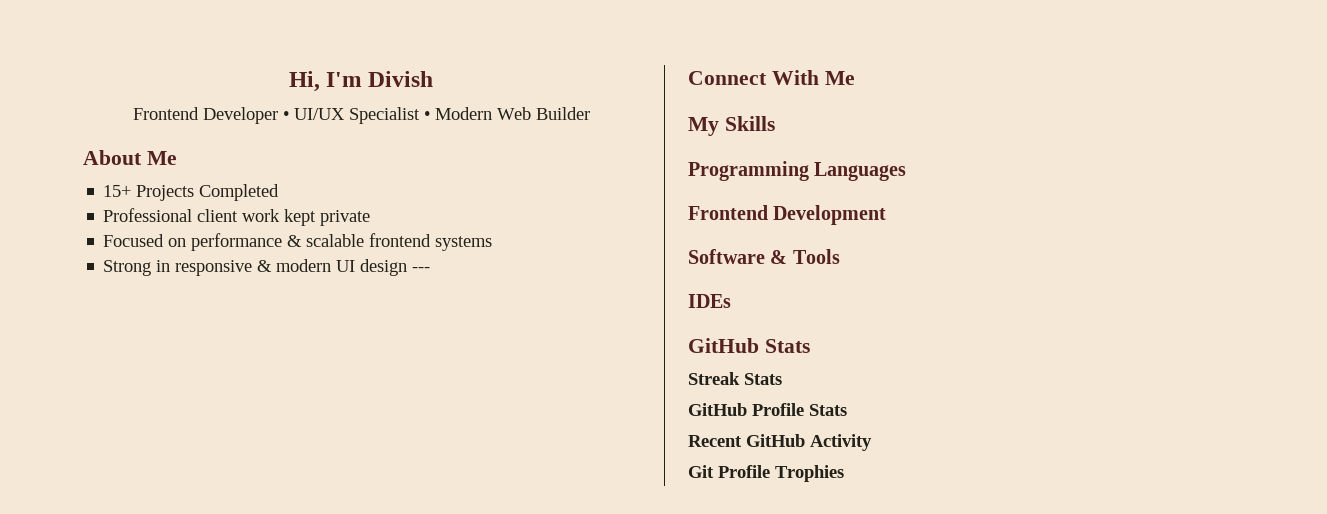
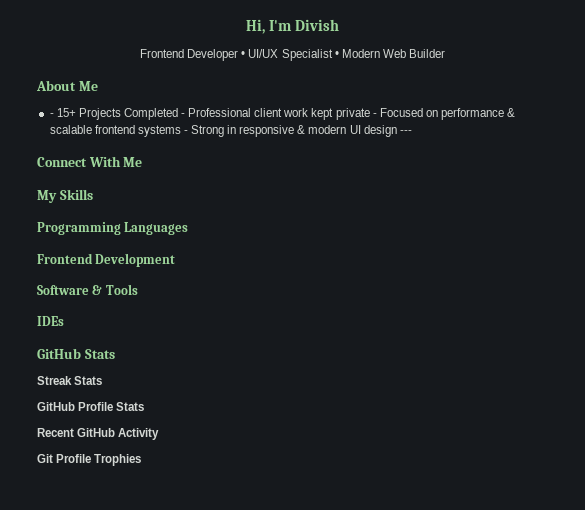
(177, 158) none -> [49,113,54,117] -
(280, 192) // -> [181,113,186,117] -
(371, 218) // -> [372,113,377,117] -
(493, 243) // -> [183,130,188,134] -

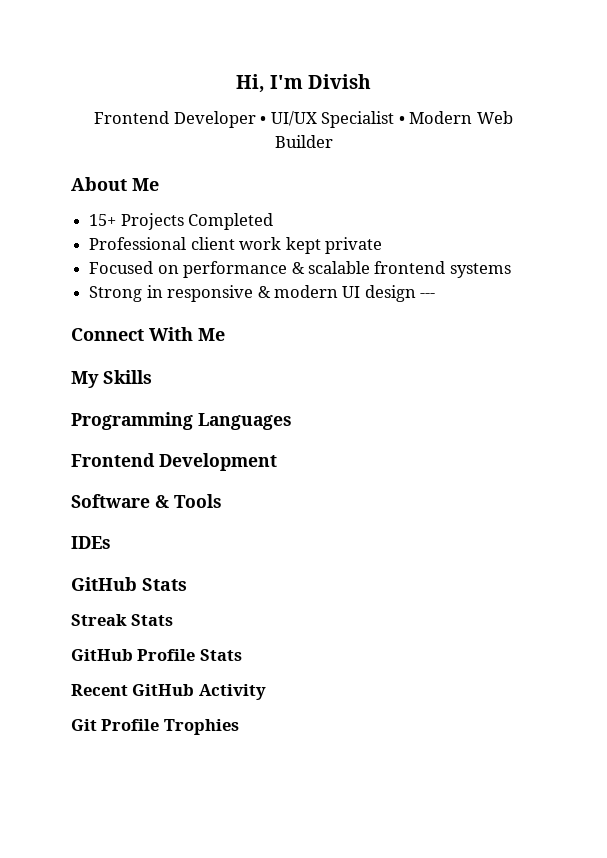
[49,113,54,117] - -> (159, 184) none
[181,113,186,117] - -> (274, 221) //
[372,113,377,117] - -> (382, 245) //
[183,130,188,134] - -> (511, 270) //

